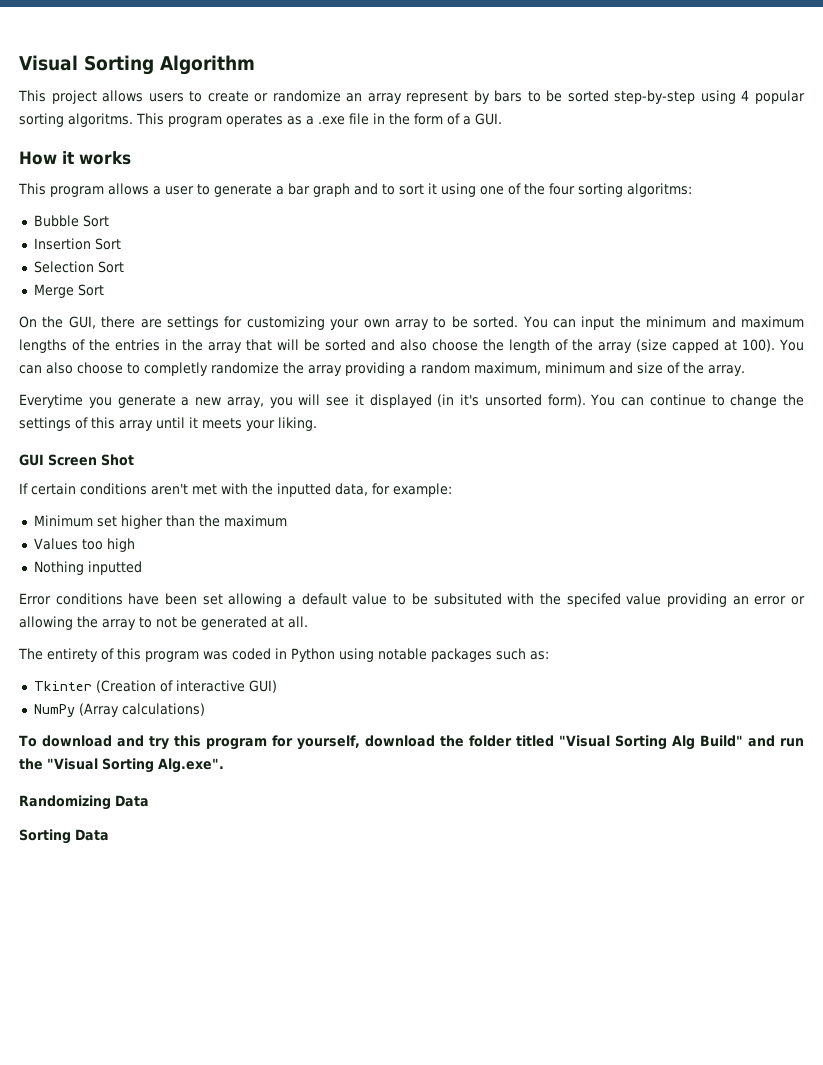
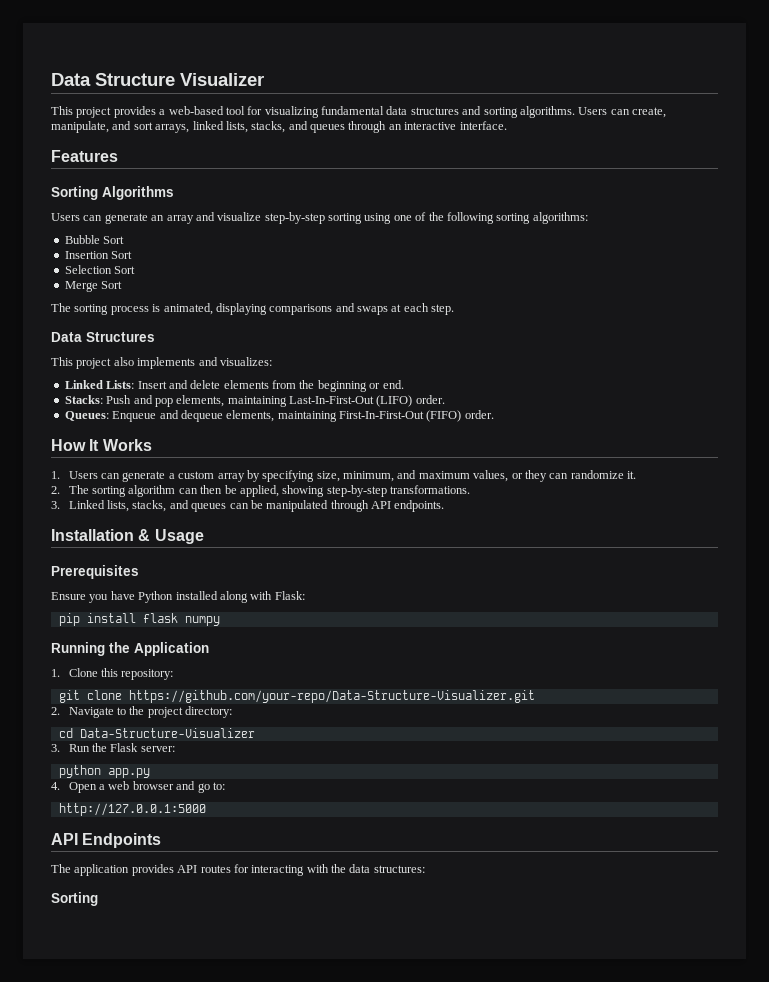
[19,55,255,75] [18,90,805,104] [19,113,502,127] [19,151,131,165] [18,183,437,197] Visual Sorting Algorithm // This project allows users to create or randomize an array represent by bars to be sorted step-by-step using 4 popular sorting algoritms. This program operates as a .exe file in the form of a GUI. // How it works // This program allows a user to generate a bar graph and to sort it -> [51,73,264,86] [51,106,666,118] [51,121,507,133] [51,150,118,162] [51,186,174,200] [51,212,362,224] Data Structure Visualizer // This project provides a web-based tool for visualizing fundamental data structures and sorting algorithms. Users can create, manipulate, and sort arrays, linked lists, stacks, and queues through an interactive interface. // Features // Sorting Algorithms // Users can generate an array and visualize step-by-step sorting
[549,183,692,197] four sorting algoritms: -> [446,212,588,224] following sorting algorithms:
[19,316,805,330] [19,339,805,353] [19,362,745,376] [19,394,805,408] [19,417,317,431] [19,454,134,466] [19,483,452,497] [33,515,287,529] [33,538,135,552] [33,561,142,575] [19,593,806,607] [19,616,308,630] [18,648,549,662] [33,680,277,693] [33,703,205,717] [19,735,805,750] [19,758,224,773] [19,795,149,810] [19,829,109,844] On the GUI, there are settings for customizing your own array to be sorted. You can input the minimum and maximum lengths of the entries in the array that will be sorted and also choose the length of the array (size capped at 100). You can also choose to completly randomize the array providing a random maximum, minimum and size of the array. // Everytime you generate a new array, you will see it displayed (in it's unsorted form). You can continue to change the settings of this array until it meets your liking. // GUI Screen Shot // If certain conditions aren't met with the inputted data, for example: // Minimum set higher than the maximum // Values too high // Nothing inputted // Error conditions have been set allowing a default value to be subsituted with the specifed value providing an error or allowing the array to not be generated at all. // The entirety of this program was coded in Python using notable packages such as: // Tkinter (Creation of interactive GUI) // NumPy (Array calculations) // To download and try this program for yourself, download the folder titled "Visual Sorting Alg Build" and run the "Visual Sorting Alg.exe". // Randomizing Data // Sorting Data -> [51,303,455,315] [51,332,155,342] [51,357,272,369] [64,380,404,392] [64,395,445,407] [64,410,494,422] [51,439,152,451] [51,470,637,482] [51,485,471,497] [51,500,445,512] [51,529,204,544] [51,565,139,579] [51,591,305,603] [58,613,220,626] [51,642,209,656] [51,668,174,680] [58,690,535,703] [51,706,233,718] [58,728,255,738] [51,743,175,752] [58,765,150,778] [51,781,225,793] [58,803,206,816] [51,833,162,848] [51,864,425,876] [51,892,98,906] The sorting process is animated, displaying comparisons and swaps at each step. // Data Structures // This project also implements and visualizes: // Linked Lists: Insert and delete elements from the beginning or end. // Stacks: Push and pop elements, maintaining Last-In-First-Out (LIFO) order. // Queues: Enqueue and dequeue elements, maintaining First-In-First-Out (FIFO) order. // How It Works // 1. Users can generate a custom array by specifying size, minimum, and maximum values, or they can randomize it. // 2. The sorting algorithm can then be applied, showing step-by-step transformations. // 3. Linked lists, stacks, and queues can be manipulated through API endpoints. // Installation & Usage // Prerequisites // Ensure you have Python installed along with Flask: // pip install flask numpy // Running the Application // 1. Clone this repository: // git clone https://github.com/your-repo/Data-Structure-Visualizer.git // 2. Navigate to the project directory: // cd Data-Structure-Visualizer // 3. Run the Flask server: // python app.py // 4. Open a web browser and go to: // http://127.0.0.1:5000 // API Endpoints // The application provides API routes for interacting with the data structures: // Sorting

